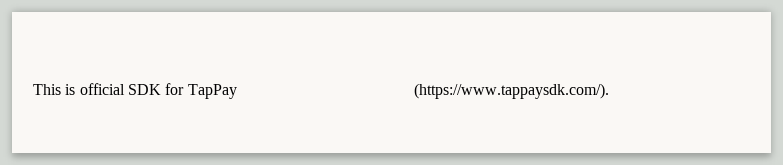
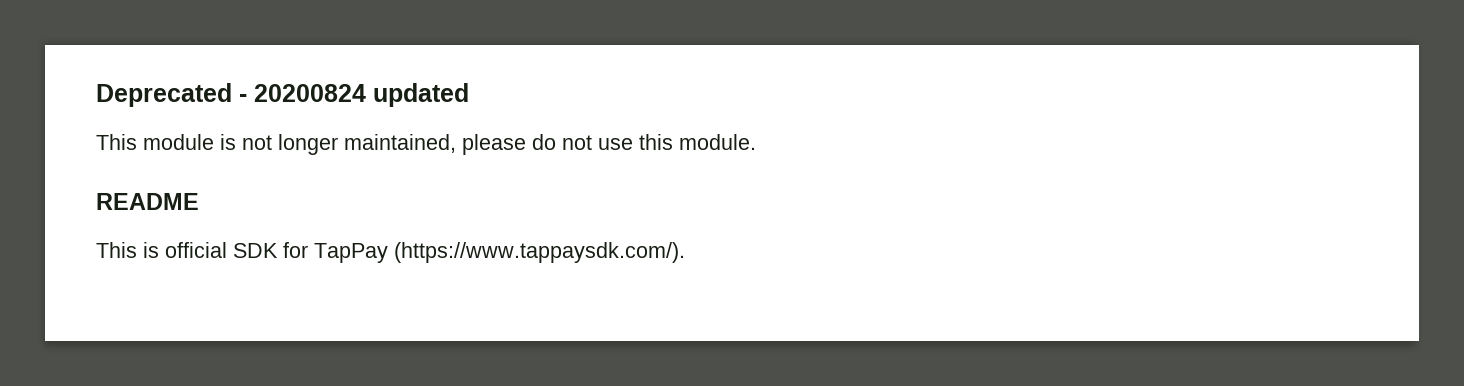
(33, 89) none -> [96,83,469,107] [96,134,756,155] [96,193,199,210] Deprecated - 20200824 updated // This module is not longer maintained, please do not use this module. // README //

